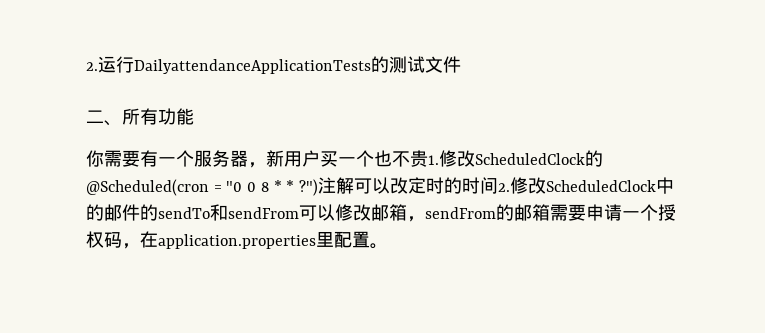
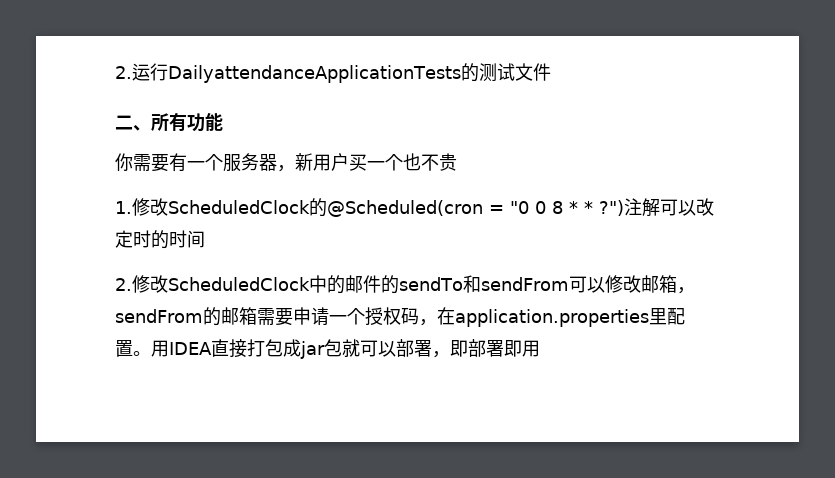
(428, 158) none -> (457, 162) //
(499, 185) none -> (205, 239) //
(388, 246) none -> [151,339,540,359] 用IDEA直接打包成jar包就可以部署，即部署即用

